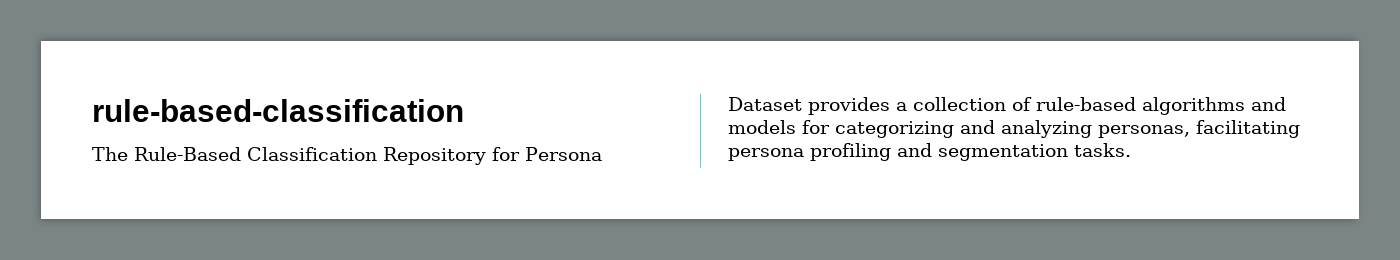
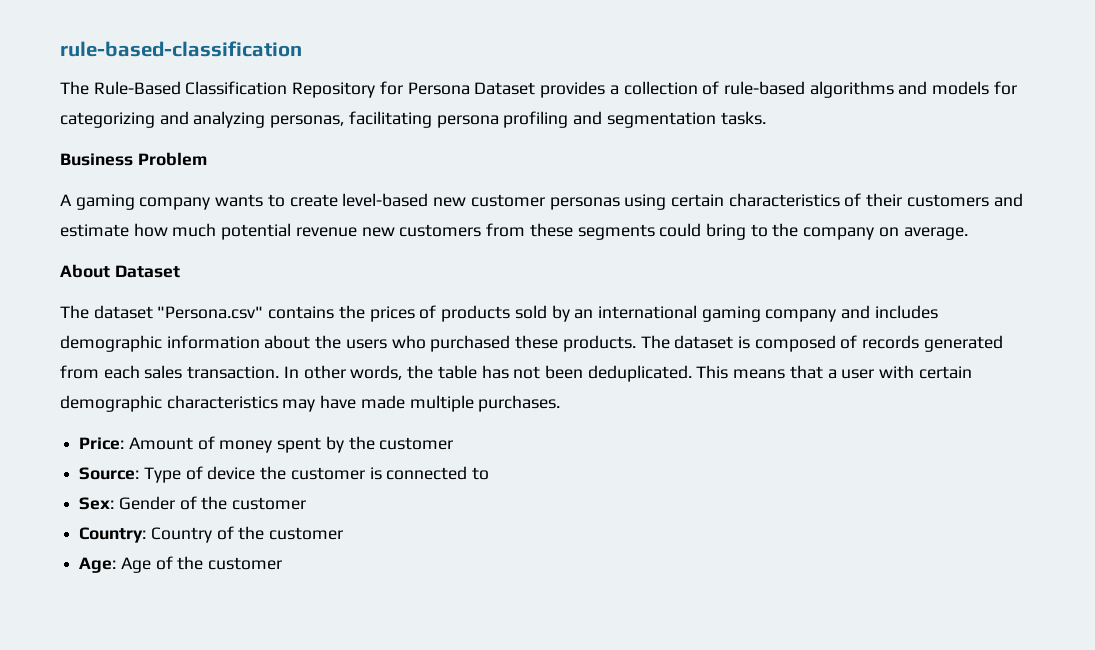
(1131, 150) none -> [60,152,207,166] [60,193,1023,210] [60,223,968,240] [60,264,180,278] [60,305,938,322] [60,335,1003,352] [60,365,972,382] [60,395,561,412] [79,436,454,453] [79,466,490,483] [79,496,307,510] [79,526,344,543] [79,556,283,573] // Business Problem // A gaming company wants to create level-based new customer personas using certain characteristics of their customers and estimate how much potential revenue new customers from these segments could bring to the company on average. // About Dataset // The dataset "Persona.csv" contains the prices of products sold by an international gaming company and includes demographic information about the users who purchased these products. The dataset is composed of records generated from each sales transaction. In other words, the table has not been deduplicated. This means that a user with certain demographic characteristics may have made multiple purchases. // Price: Amount of money spent by the customer // Source: Type of device the customer is connected to // Sex: Gender of the customer // Country: Country of the customer // Age: Age of the customer

